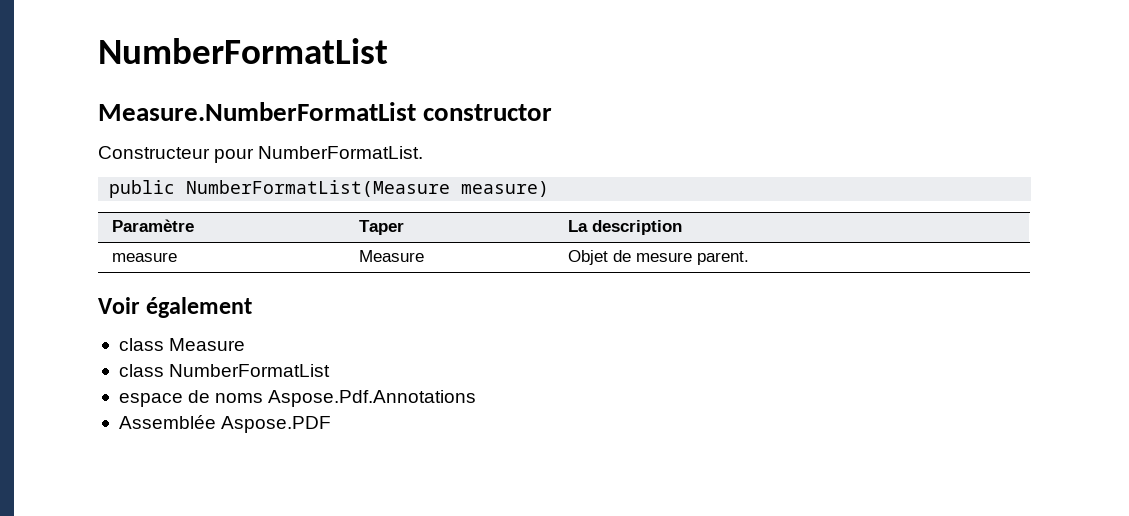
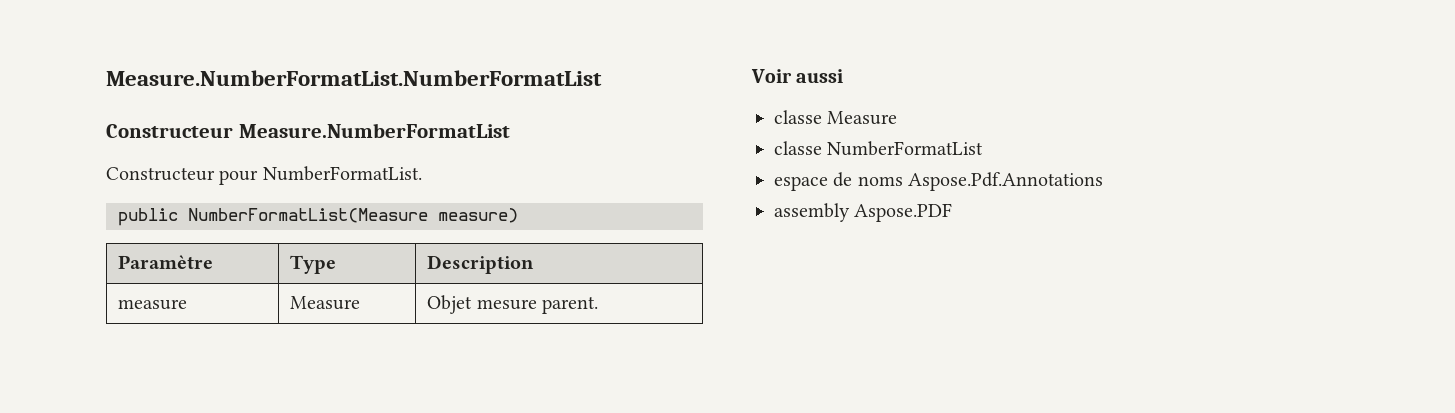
[98,38,388,64] NumberFormatList // -> [106,70,602,86] [106,124,233,138] Measure.NumberFormatList.NumberFormatList // Constructeur
[423,104,553,121] constructor -> (510, 130) none
[358,220,404,235] [567,220,682,235] Taper | La description -> [290,255,337,274] [427,255,535,274] Type | Description
[612,250,631,262] de -> (473, 304) none
[146,297,253,318] [118,338,164,351] également // class -> [796,69,844,83] [774,110,822,124] aussi // classe
[118,364,164,377] class -> [774,141,822,155] classe
[118,415,216,429] Assemblée -> [774,203,850,222] assembly

